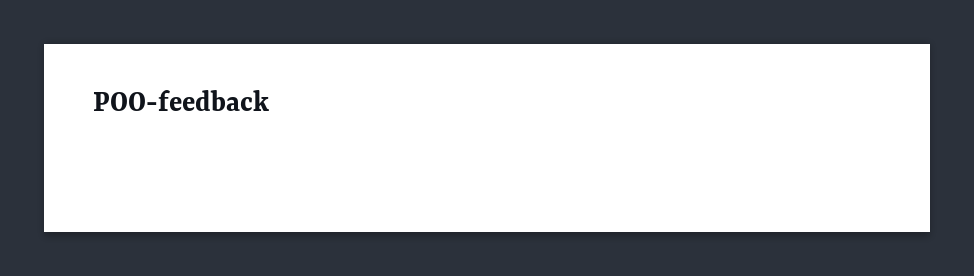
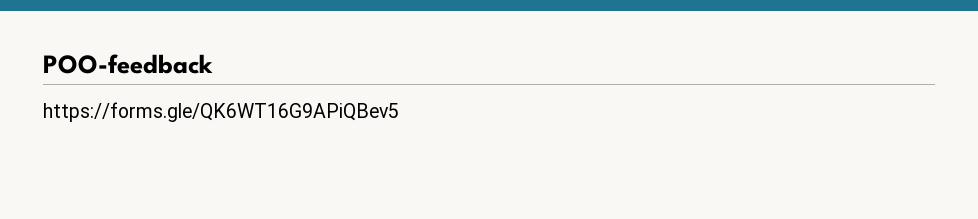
(269, 100) none -> [43,102,399,122] // https://forms.gle/QK6WT16G9APiQBev5

